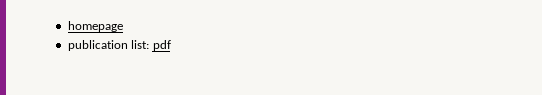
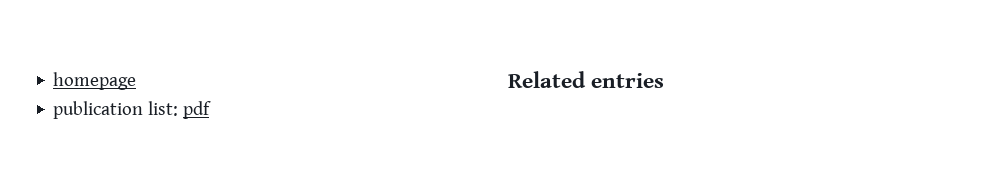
(171, 45) none -> [508,71,665,88] // Related entries

